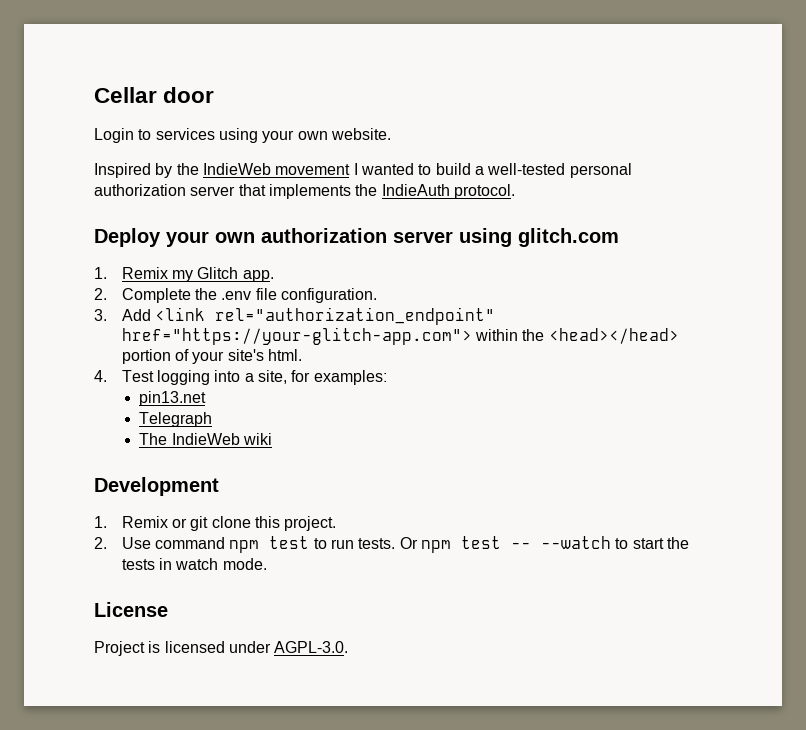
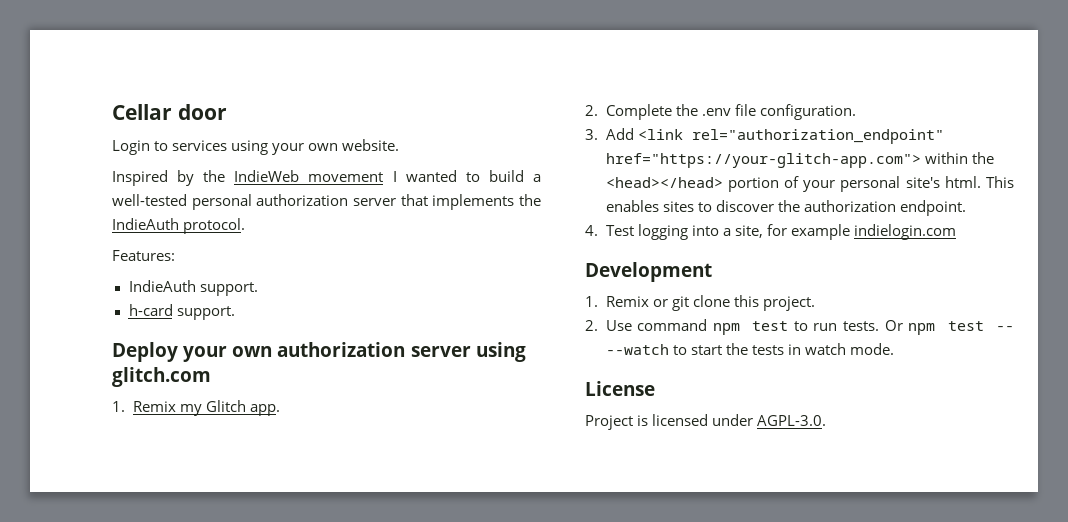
(515, 191) none -> [112,250,175,261] [128,280,258,296] [128,304,235,320] // Features: // IndieAuth support. // h-card support.
(225, 357) none -> [840,176,901,192] personal
(303, 355) none -> [986,176,1014,188] [605,200,966,216] This enables sites to discover the authorization endpoint.
[313,370,387,385] [139,391,207,406] [139,412,213,427] [139,433,272,445] examples: // pin13.net // Telegraph // The IndieWeb wiki -> [790,224,956,240] example indielogin.com

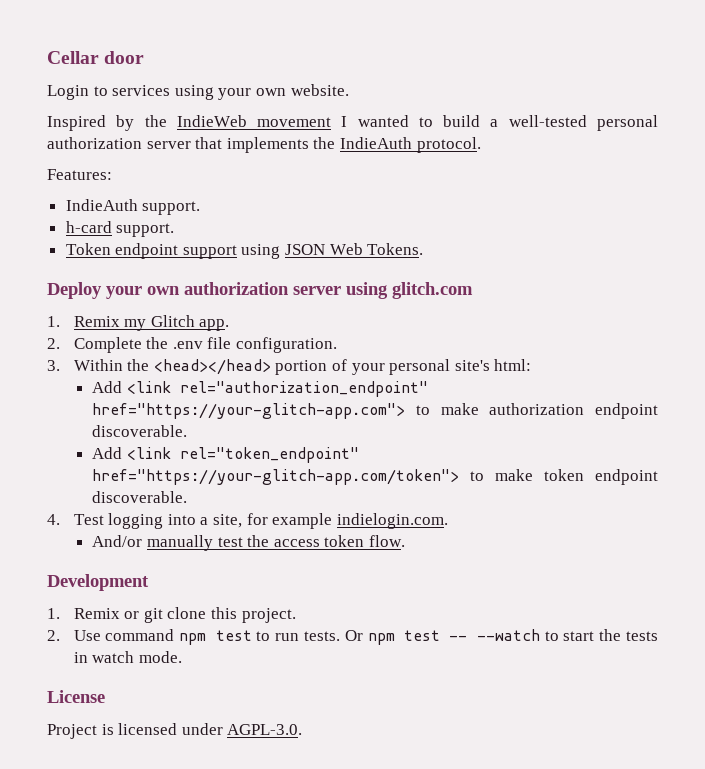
(235, 313) none -> [65,243,424,259] // Token endpoint support using JSON Web Tokens.
[605,128,944,144] [605,152,968,168] Add <link rel="authorization_endpoint" href="https://your-glitch-app.com"> within -> [73,359,123,371] Within
[944,176,1014,188] [605,200,966,216] html. This enables sites to discover the authorization endpoint. -> [494,359,532,371] [92,381,428,397] [92,403,658,419] [92,425,188,437] [92,447,359,463] [92,469,658,485] [92,491,188,503] html: // Add <link rel="authorization_endpoint" href="https://your-glitch-app.com"> to make authorization endpoint discoverable. // Add <link rel="token_endpoint" href="https://your-glitch-app.com/token"> to make token endpoint discoverable.
[853,224,956,240] indielogin.com -> [336,513,448,529] [92,535,405,551] indielogin.com. // And/or manually test the access token flow.

